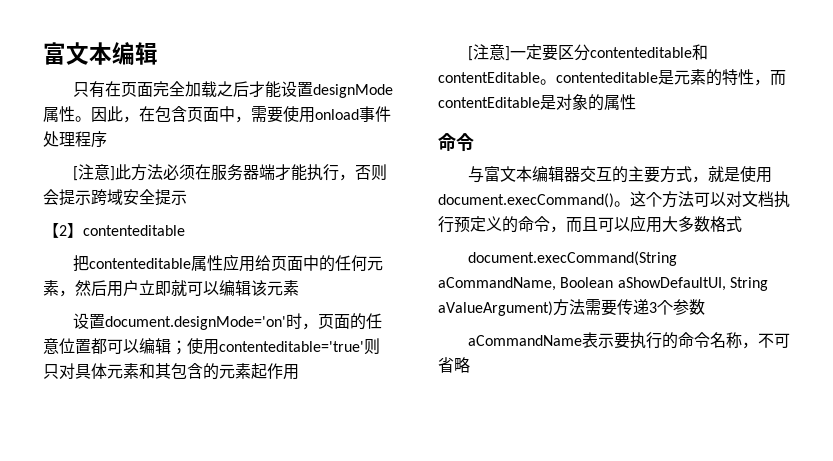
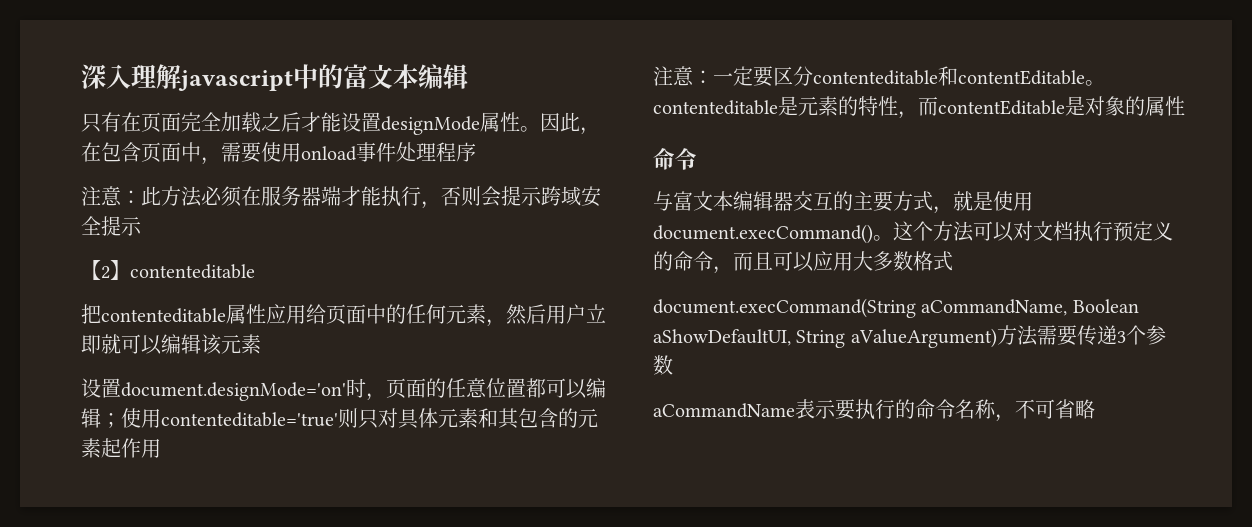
(43, 53) none -> [81,64,343,91] 深入理解javascript中的
[72,164,115,181] [注意] -> [81,186,141,206] 注意：
[467,44,510,61] [注意] -> [653,66,713,86] 注意：

